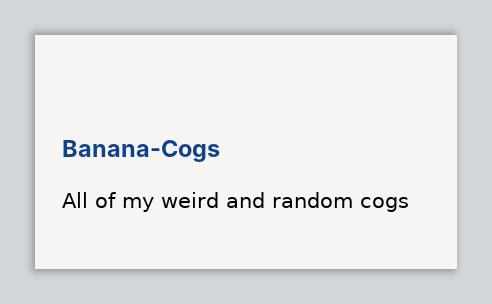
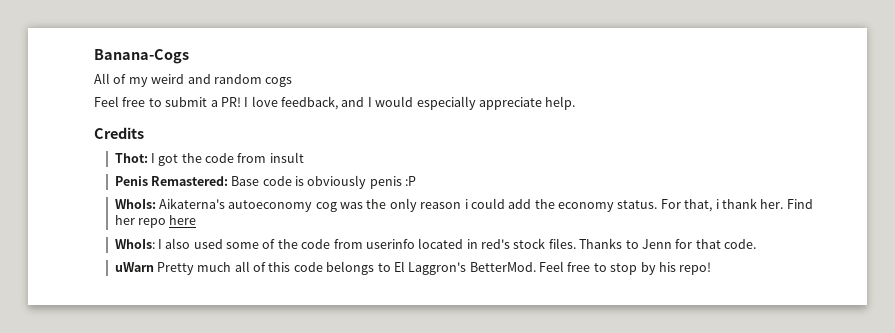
(409, 204) none -> [94,96,576,110] [94,127,144,139] [114,152,304,166] [114,175,417,189] [114,198,813,212] [114,215,197,228] [114,238,757,249] [114,261,712,275] // Feel free to submit a PR! I love feedback, and I would especially appreciate help. // Credits // Thot: I got the code from insult // Penis Remastered: Base code is obviously penis :P // WhoIs: Aikaterna's autoeconomy cog was the only reason i could add the economy status. For that, i thank her. Find her repo here // WhoIs: I also used some of the code from userinfo located in red's stock files. Thanks to Jenn for that code. // uWarn Pretty much all of this code belongs to El Laggron's BetterMod. Feel free to stop by his repo!

